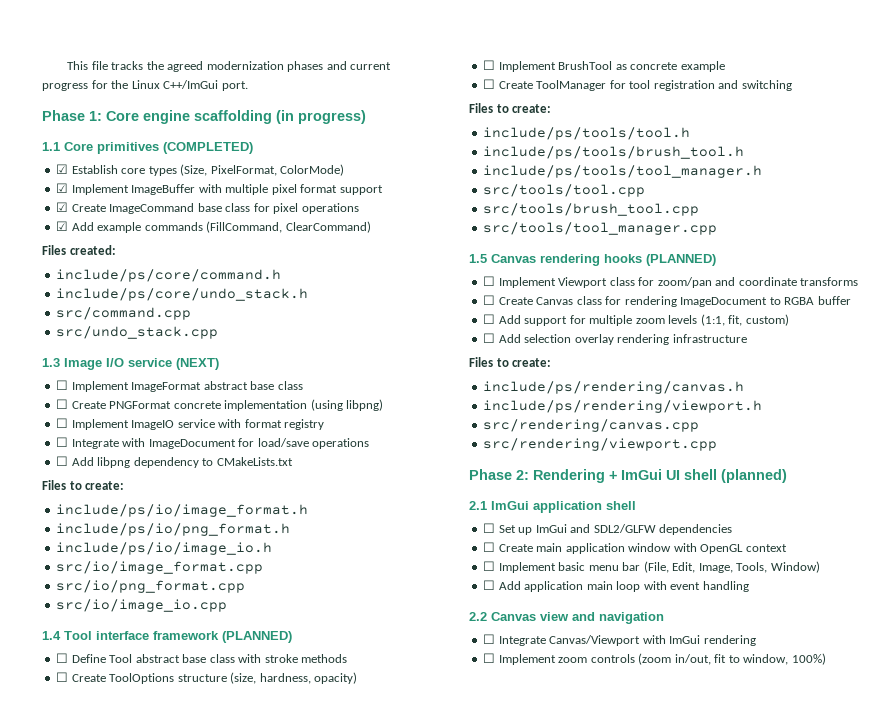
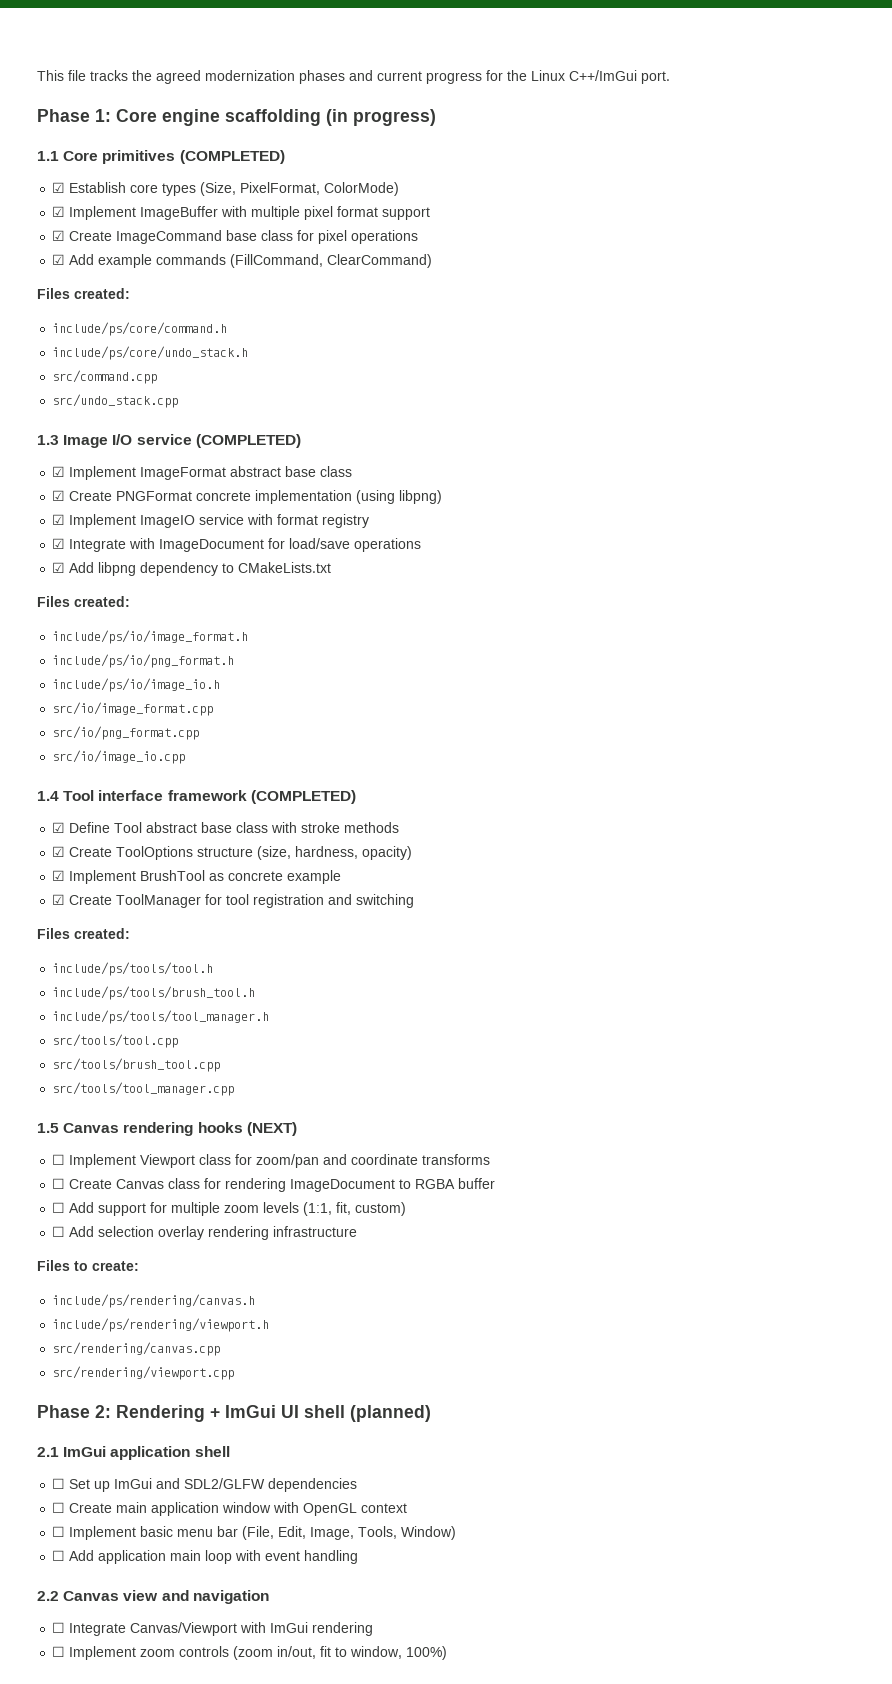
[176,358,219,370] [56,380,69,390] (NEXT) // ☐ -> [195,434,301,448] [52,466,66,477] (COMPLETED) // ☑
[56,399,69,409] ☐ -> [52,490,66,501] ☑
[56,418,69,428] ☐ -> [52,514,66,525] ☑
[56,437,69,447] ☐ -> [52,538,66,549] ☑
[56,456,69,466] ☐ -> [52,562,66,573] ☑
[69,481,125,490] to create: -> [74,596,130,607] created:
[222,631,292,643] [56,653,69,663] (PLANNED) // ☐ -> [250,790,356,804] [52,822,66,833] (COMPLETED) // ☑
[56,672,69,682] ☐ -> [52,846,66,857] ☑
[483,60,496,70] ☐ -> [52,870,66,881] ☑
[483,79,496,89] ☐ -> [52,894,66,905] ☑
[496,104,552,113] to create: -> [74,928,130,939] created:
[646,254,716,266] (PLANNED) -> [246,1122,297,1136] (NEXT)

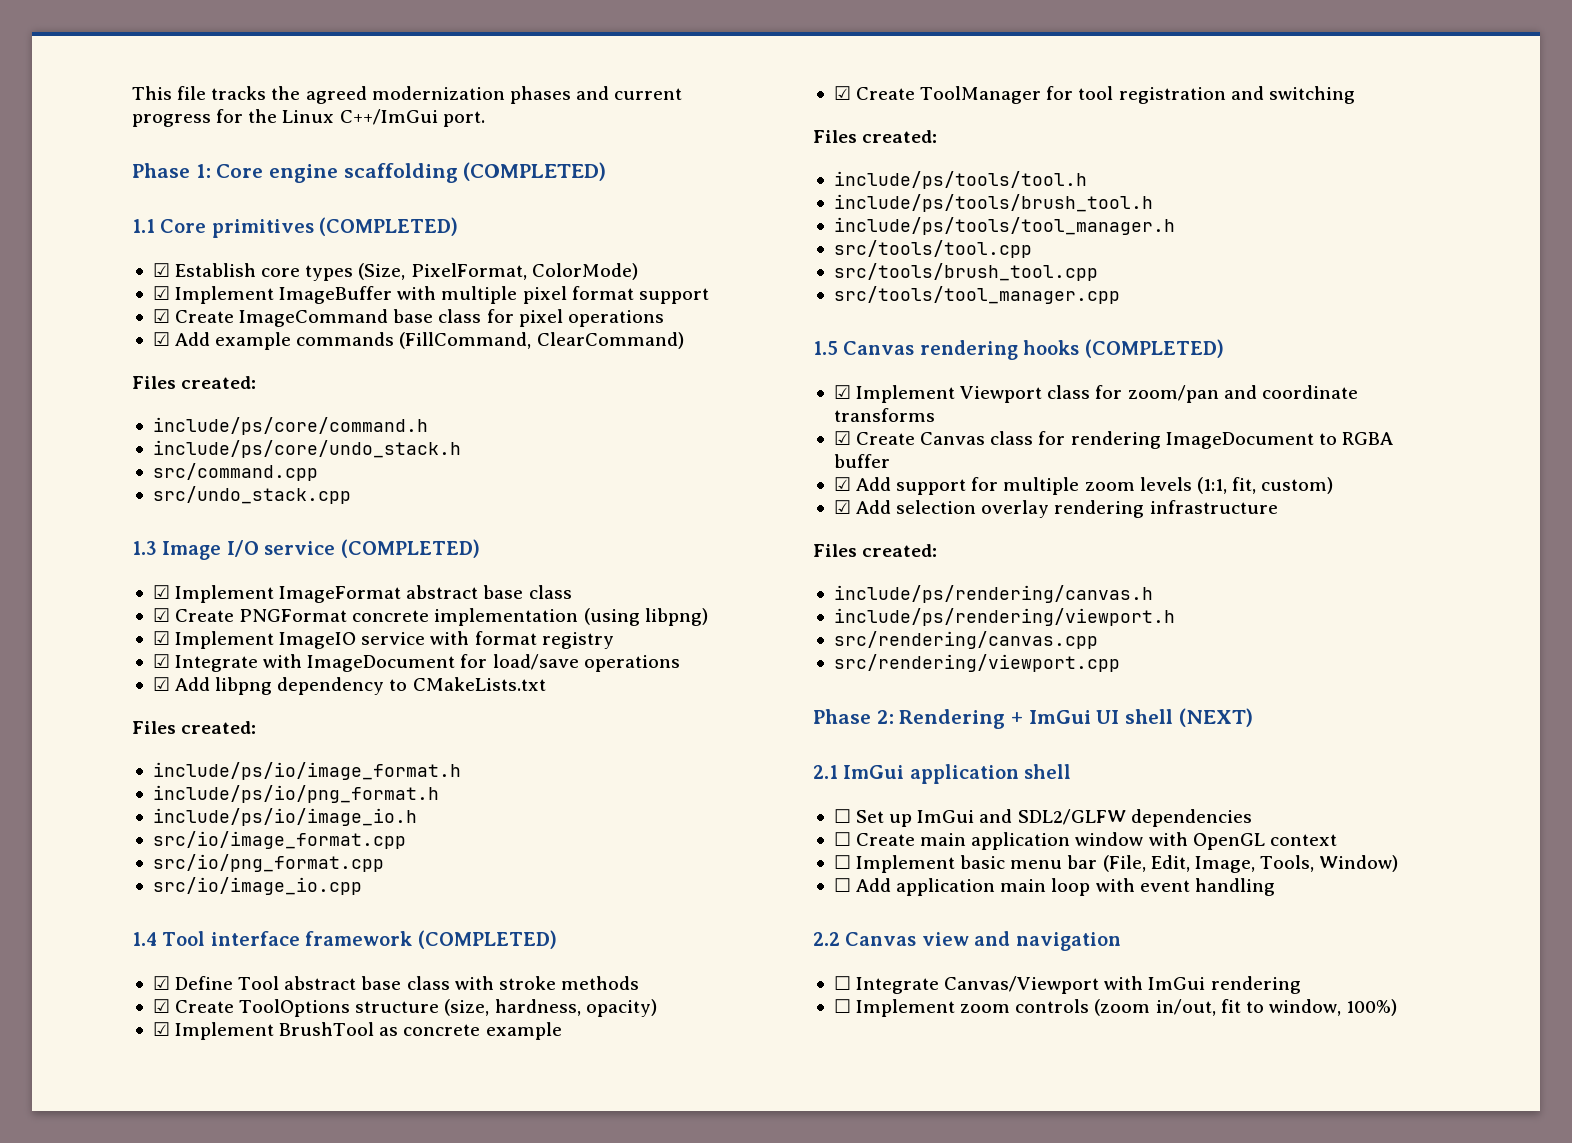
[326,109,436,126] (in progress) -> [463,162,607,181] (COMPLETED)
[246,1122,297,1136] [52,1154,66,1165] (NEXT) // ☐ -> [1084,339,1224,358] [833,385,851,399] (COMPLETED) // ☑
[52,1178,66,1189] ☐ -> [833,431,851,445] ☑
[52,1202,66,1213] ☐ -> [833,477,851,491] ☑
[52,1226,66,1237] ☐ -> [833,500,851,514] ☑
[74,1261,139,1271] to create: -> [862,544,938,557] created:
[350,1405,431,1422] (planned) -> [1178,708,1253,727] (NEXT)

